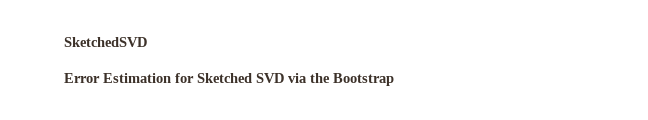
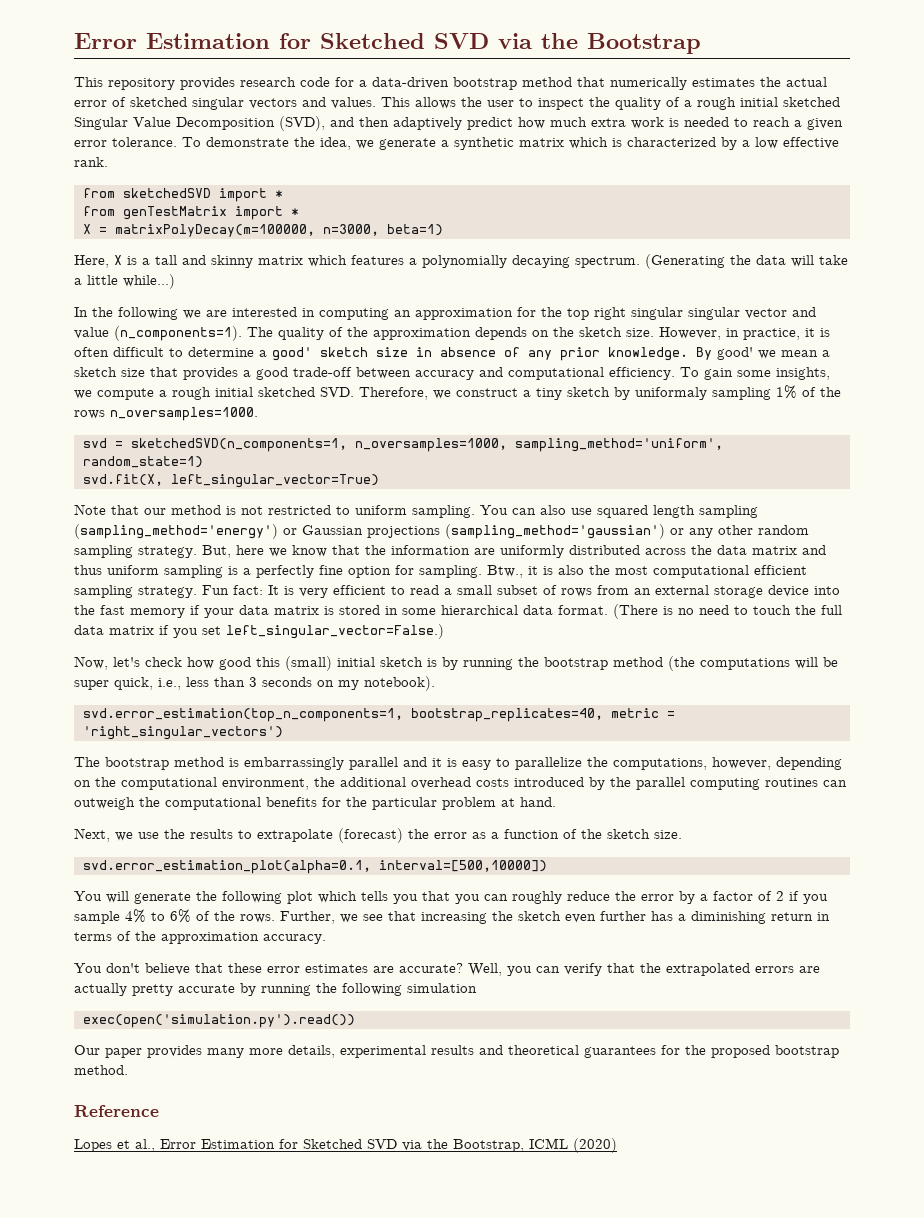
[64,37,147,47] SketchedSVD // -> (74, 41) none
(394, 79) none -> [74,77,827,90] [74,97,840,110] [74,116,843,131] [74,137,839,150] [74,157,108,167] [82,188,283,202] [82,206,299,220] [82,224,443,237] [74,254,848,269] [74,274,175,289] [74,307,816,320] [74,326,830,341] [74,347,830,361] [74,367,830,380] [74,385,841,400] [74,407,258,421] [82,438,723,452] [82,456,203,468] [82,474,379,488] [74,504,758,518] [74,524,809,539] [74,545,826,558] [74,565,807,578] [74,585,840,598] [74,604,842,619] [74,624,444,639] [74,656,838,671] [74,676,435,691] [82,708,675,722] [82,726,283,740] [74,757,842,770] [74,777,847,790] [74,797,556,810] [74,828,682,843] [82,860,547,874] [74,891,828,904] [74,909,830,924] [74,931,326,944] [74,963,820,976] [74,983,477,996] [82,1014,355,1028] [74,1045,839,1058] [74,1065,128,1075] [74,1105,159,1117] [74,1138,617,1153] // This repository provides research code for a data-driven bootstrap method that numerically estimates the actual error of sketched singular vectors and values. This allows the user to inspect the quality of a rough initial sketched Singular Value Decomposition (SVD), and then adaptively predict how much extra work is needed to reach a given error tolerance. To demonstrate the idea, we generate a synthetic matrix which is characterized by a low effective rank. // from sketchedSVD import * // from genTestMatrix import * // X = matrixPolyDecay(m=100000, n=3000, beta=1) // Here, X is a tall and skinny matrix which features a polynomially decaying spectrum. (Generating the data will take a little while...) // In the following we are interested in computing an approximation for the top right singular singular vector and value (n_components=1). The quality of the approximation depends on the sketch size. However, in practice, it is often difficult to determine a good' sketch size in absence of any prior knowledge. By good' we mean a sketch size that provides a good trade-off between accuracy and computational efficiency. To gain some insights, we compute a rough initial sketched SVD. Therefore, we construct a tiny sketch by uniformaly sampling 1% of the rows n_oversamples=1000. // svd = sketchedSVD(n_components=1, n_oversamples=1000, sampling_method='uniform', random_state=1) // svd.fit(X, left_singular_vector=True) // Note that our method is not restricted to uniform sampling. You can also use squared length sampling (sampling_method='energy') or Gaussian projections (sampling_method='gaussian') or any other random sampling strategy. But, here we know that the information are uniformly distributed across the data matrix and thus uniform sampling is a perfectly fine option for sampling. Btw., it is also the most computational efficient sampling strategy. Fun fact: It is very efficient to read a small subset of rows from an external storage device into the fast memory if your data matrix is stored in some hierarchical data format. (There is no need to touch the full data matrix if you set left_singular_vector=False.) // Now, let's check how good this (small) initial sketch is by running the bootstrap method (the computations will be super quick, i.e., less than 3 seconds on my notebook). // svd.error_estimation(top_n_components=1, bootstrap_replicates=40, metric = 'right_singular_vectors') // The bootstrap method is embarrassingly parallel and it is easy to parallelize the computations, however, depending on the computational environment, the additional overhead costs introduced by the parallel computing routines can outweigh the computational benefits for the particular problem at hand. // Next, we use the results to extrapolate (forecast) the error as a function of the sketch size. // svd.error_estimation_plot(alpha=0.1, interval=[500,10000]) // You will generate the following plot which tells you that you can roughly reduce the error by a factor of 2 if you sample 4% to 6% of the rows. Further, we see that increasing the sketch even further has a diminishing return in terms of the approximation accuracy. // You don't believe that these error estimates are accurate? Well, you can verify that the extrapolated errors are actually pretty accurate by running the following simulation // exec(open('simulation.py').read()) // Our paper provides many more details, experimental results and theoretical guarantees for the proposed bootstrap method. // Reference // Lopes et al., Error Estimation for Sketched SVD via the Bootstrap, ICML (2020)

